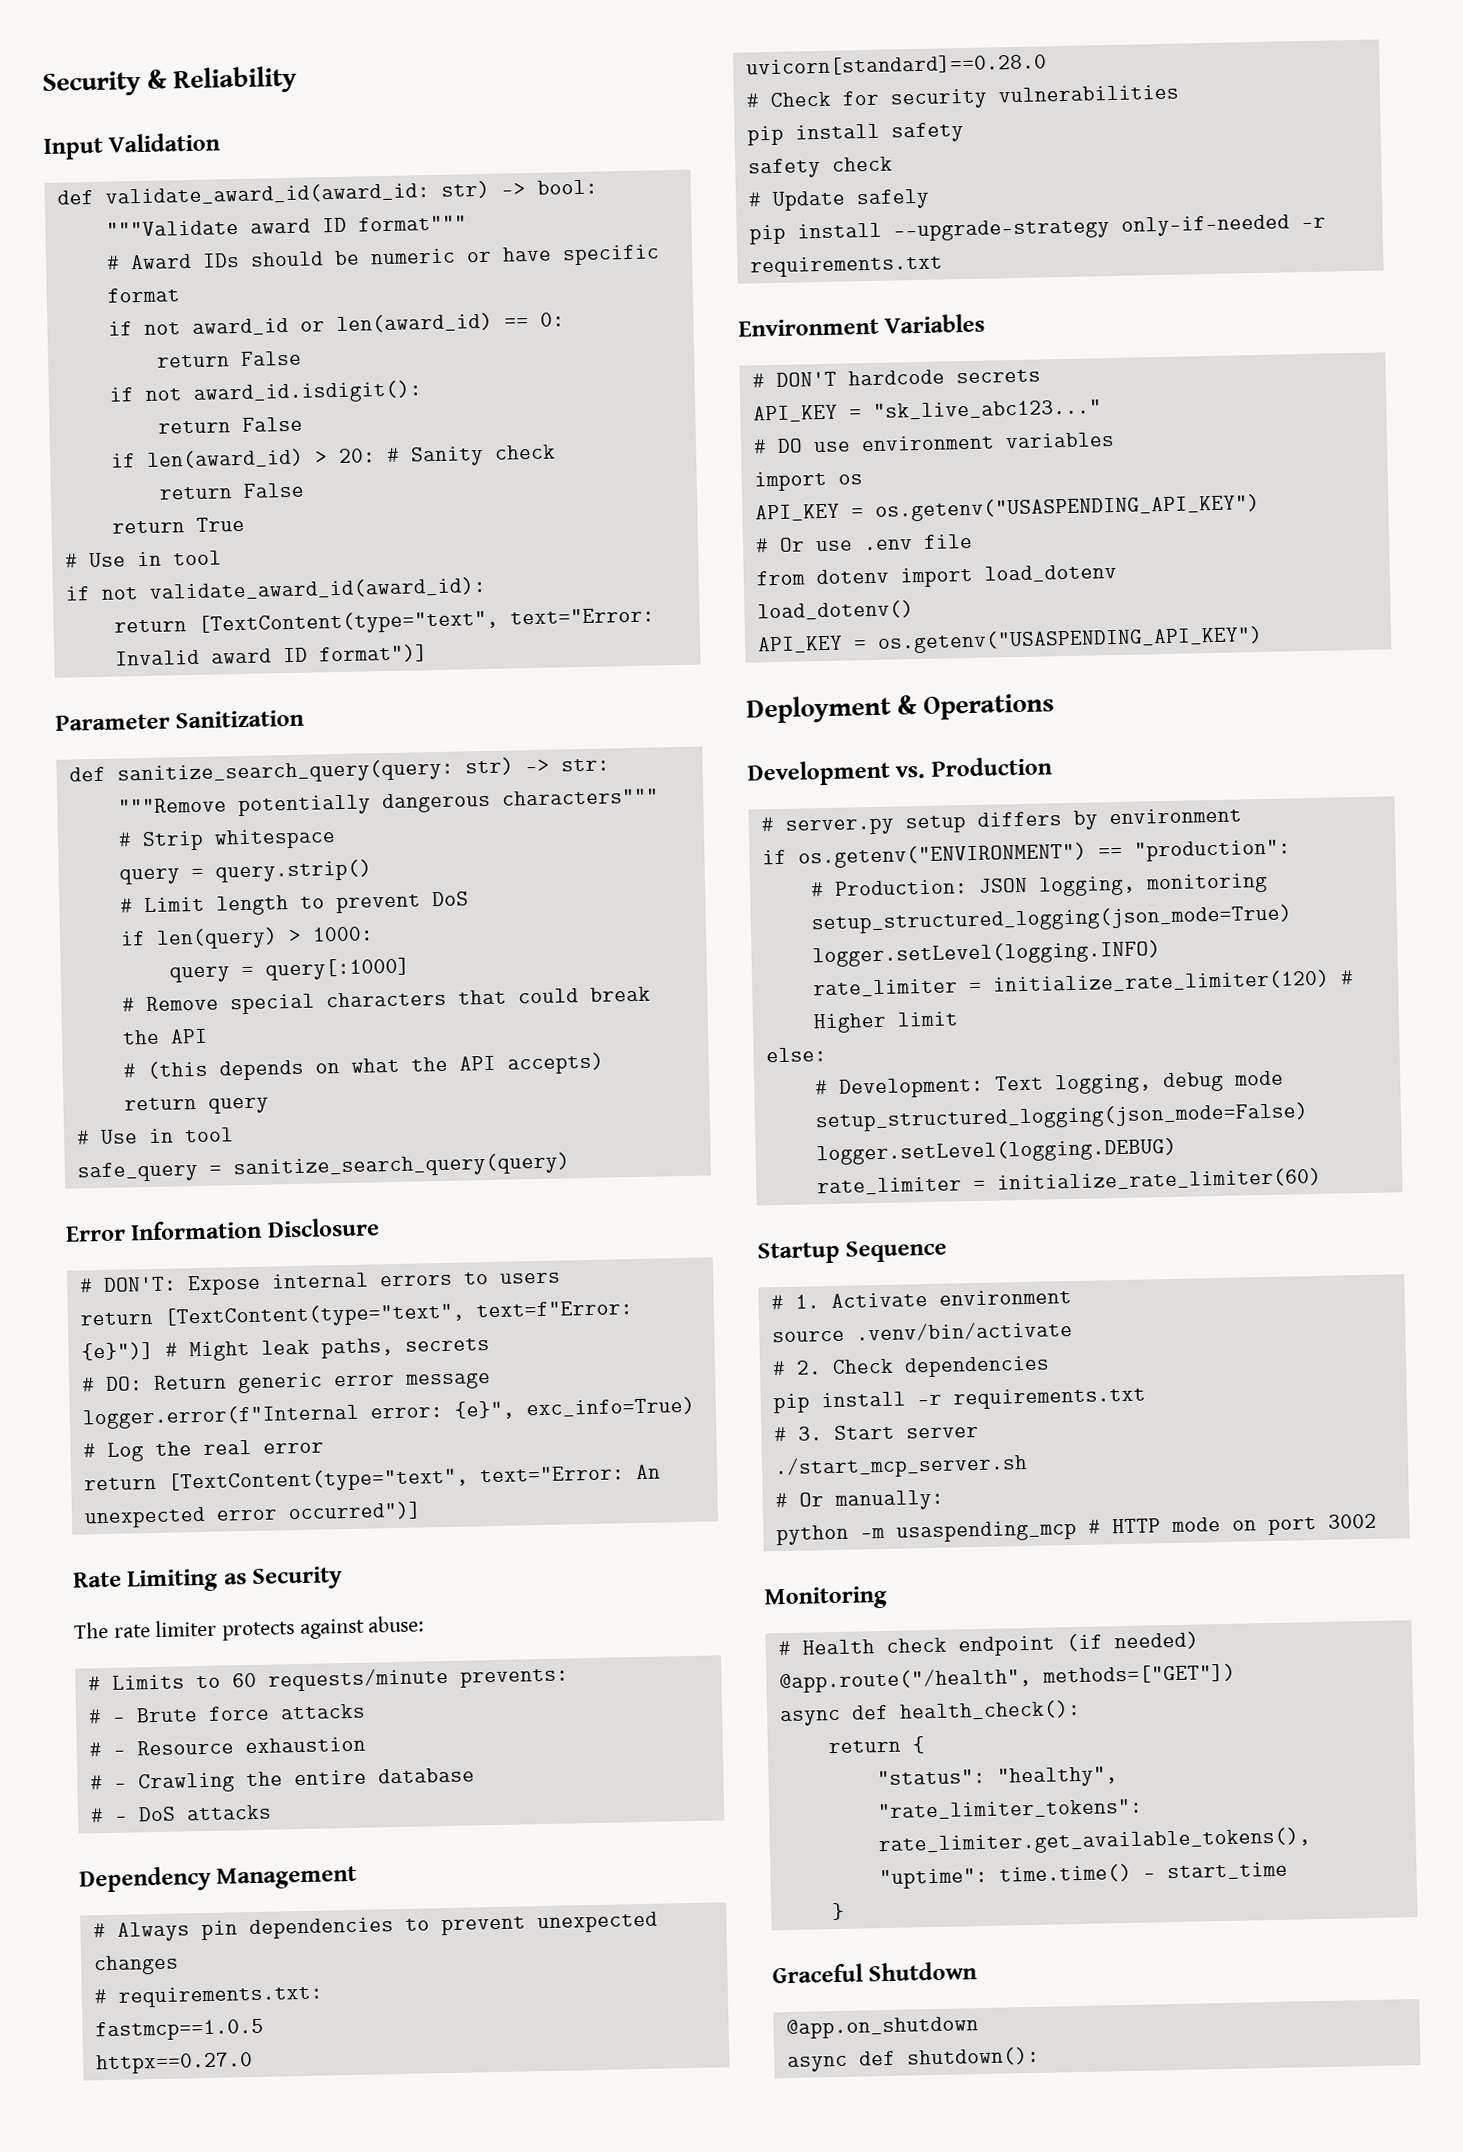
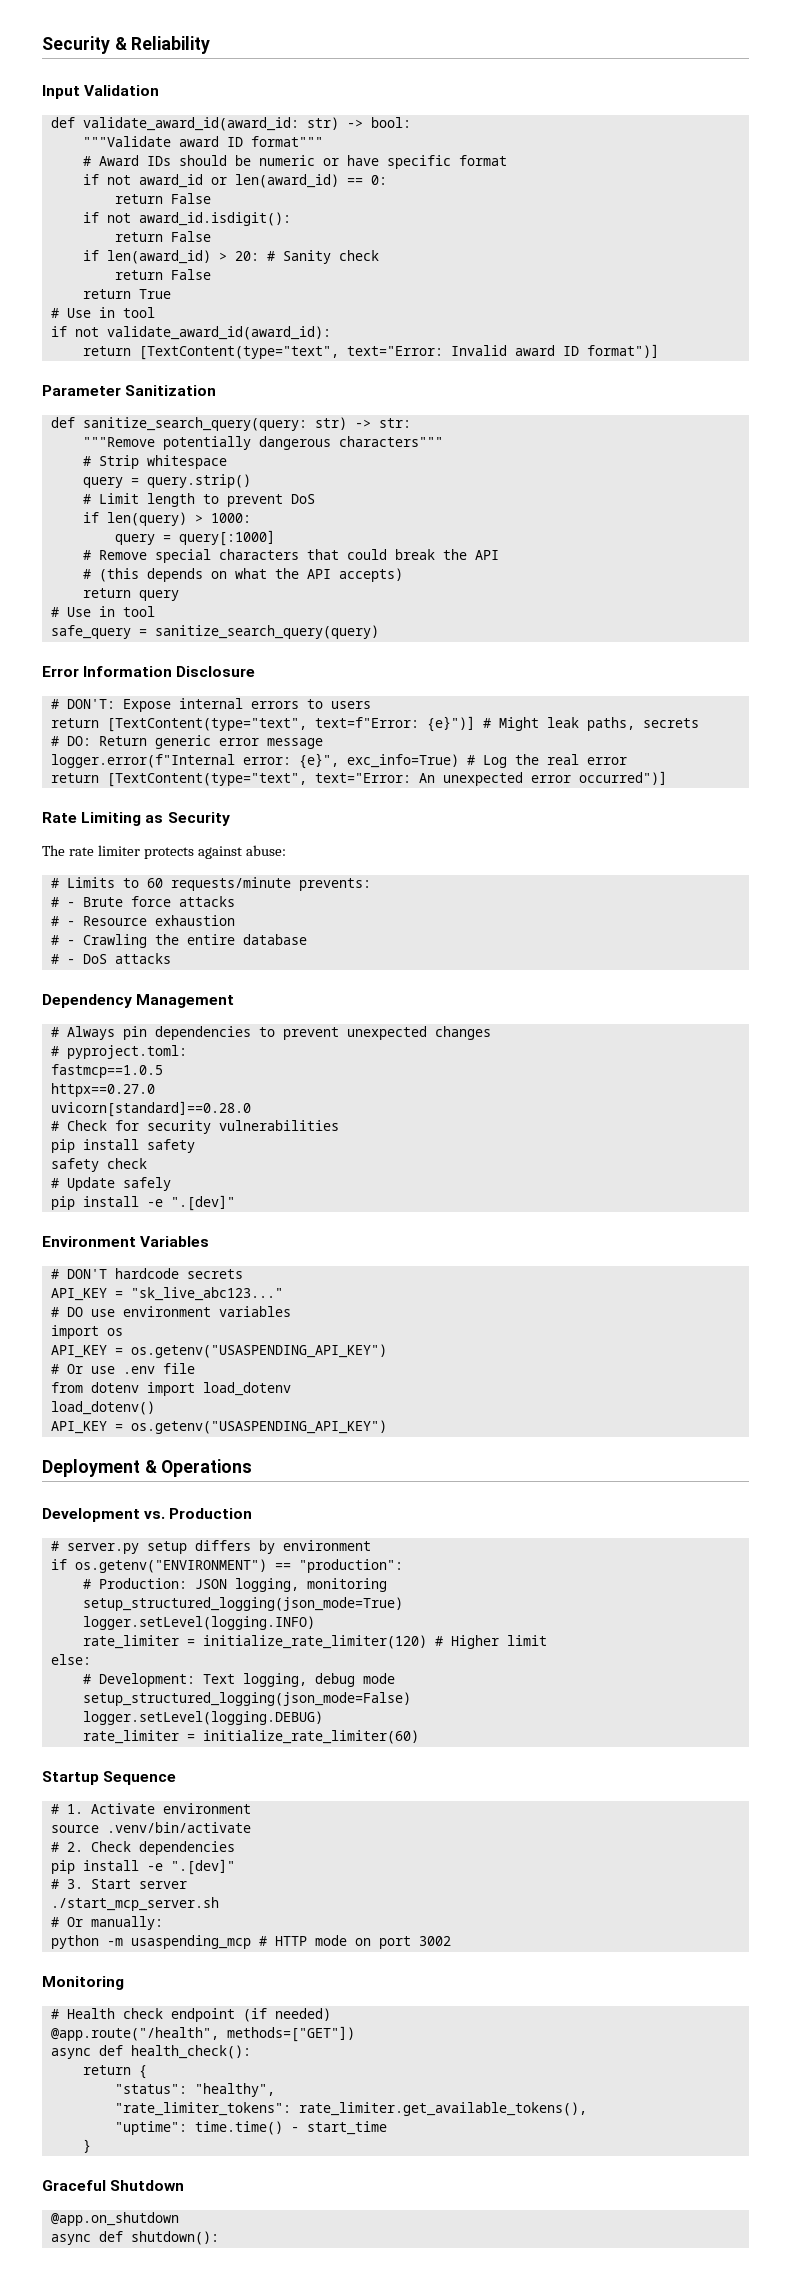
[117,1984,324,2008] requirements.txt: -> [66,1045,187,1059] pyproject.toml:
[892,214,1326,242] [749,254,943,278] --upgrade-strategy only-if-needed -r requirements.txt -> [146,1195,235,1211] -e ".[dev]"
[916,1386,1146,1410] -r requirements.txt -> [146,1859,235,1875] -e ".[dev]"

